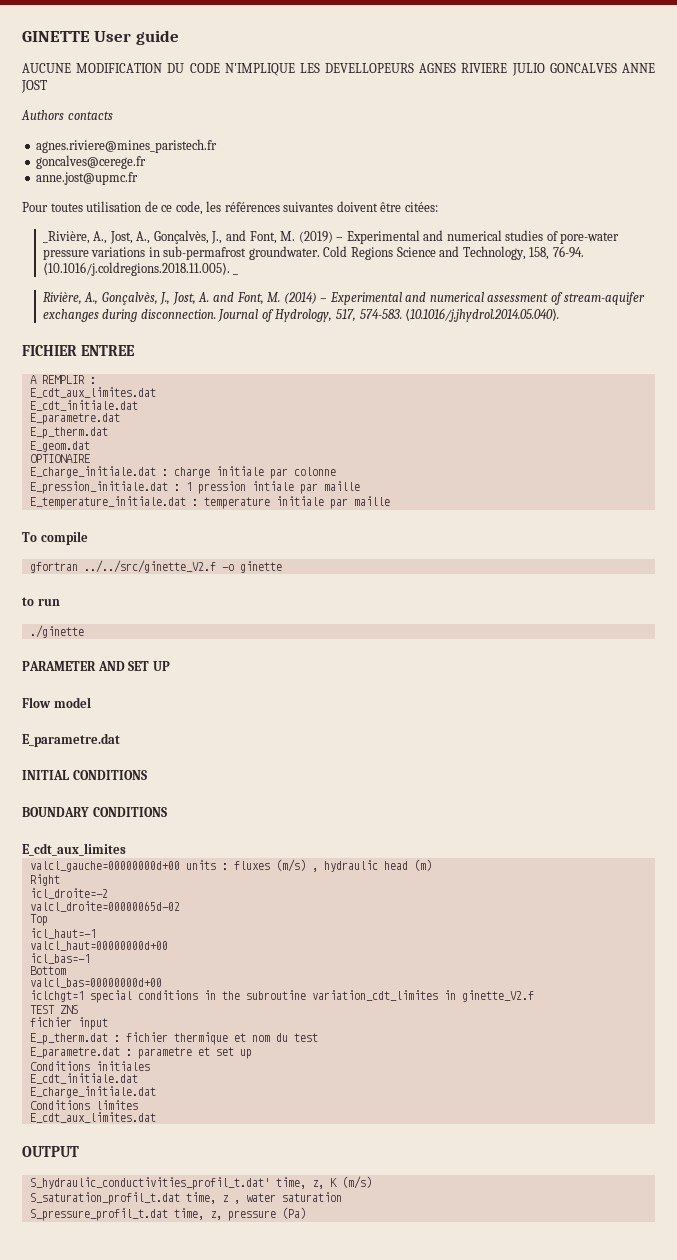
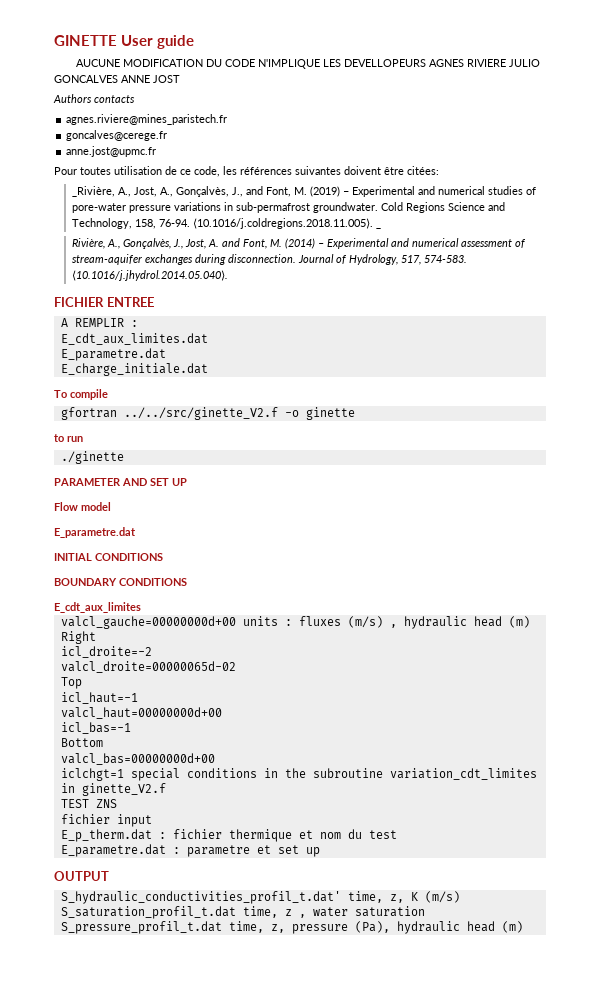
[29,400,138,411] [29,413,120,425] [29,427,108,439] [29,441,90,452] [29,454,90,463] [29,466,336,479] [29,481,360,494] [29,496,390,509] // E_cdt_initiale.dat // E_parametre.dat // E_p_therm.dat // E_geom.dat // OPTIONAIRE // E_charge_initiale.dat : charge initiale par colonne // E_pression_initiale.dat : 1 pression intiale par maille // E_temperature_initiale.dat : temperature initiale par maille -> [60,348,166,361] [60,363,208,376] // E_parametre.dat // E_charge_initiale.dat
[29,1061,150,1071] [29,1073,138,1084] [29,1086,156,1098] [29,1100,138,1110] [29,1112,156,1123] // Conditions initiales // E_cdt_initiale.dat // E_charge_initiale.dat // Conditions limites // E_cdt_aux_limites.dat -> (320, 852) none
[281,1207,306,1219] (Pa) -> [354,921,523,934] (Pa), hydraulic head (m)

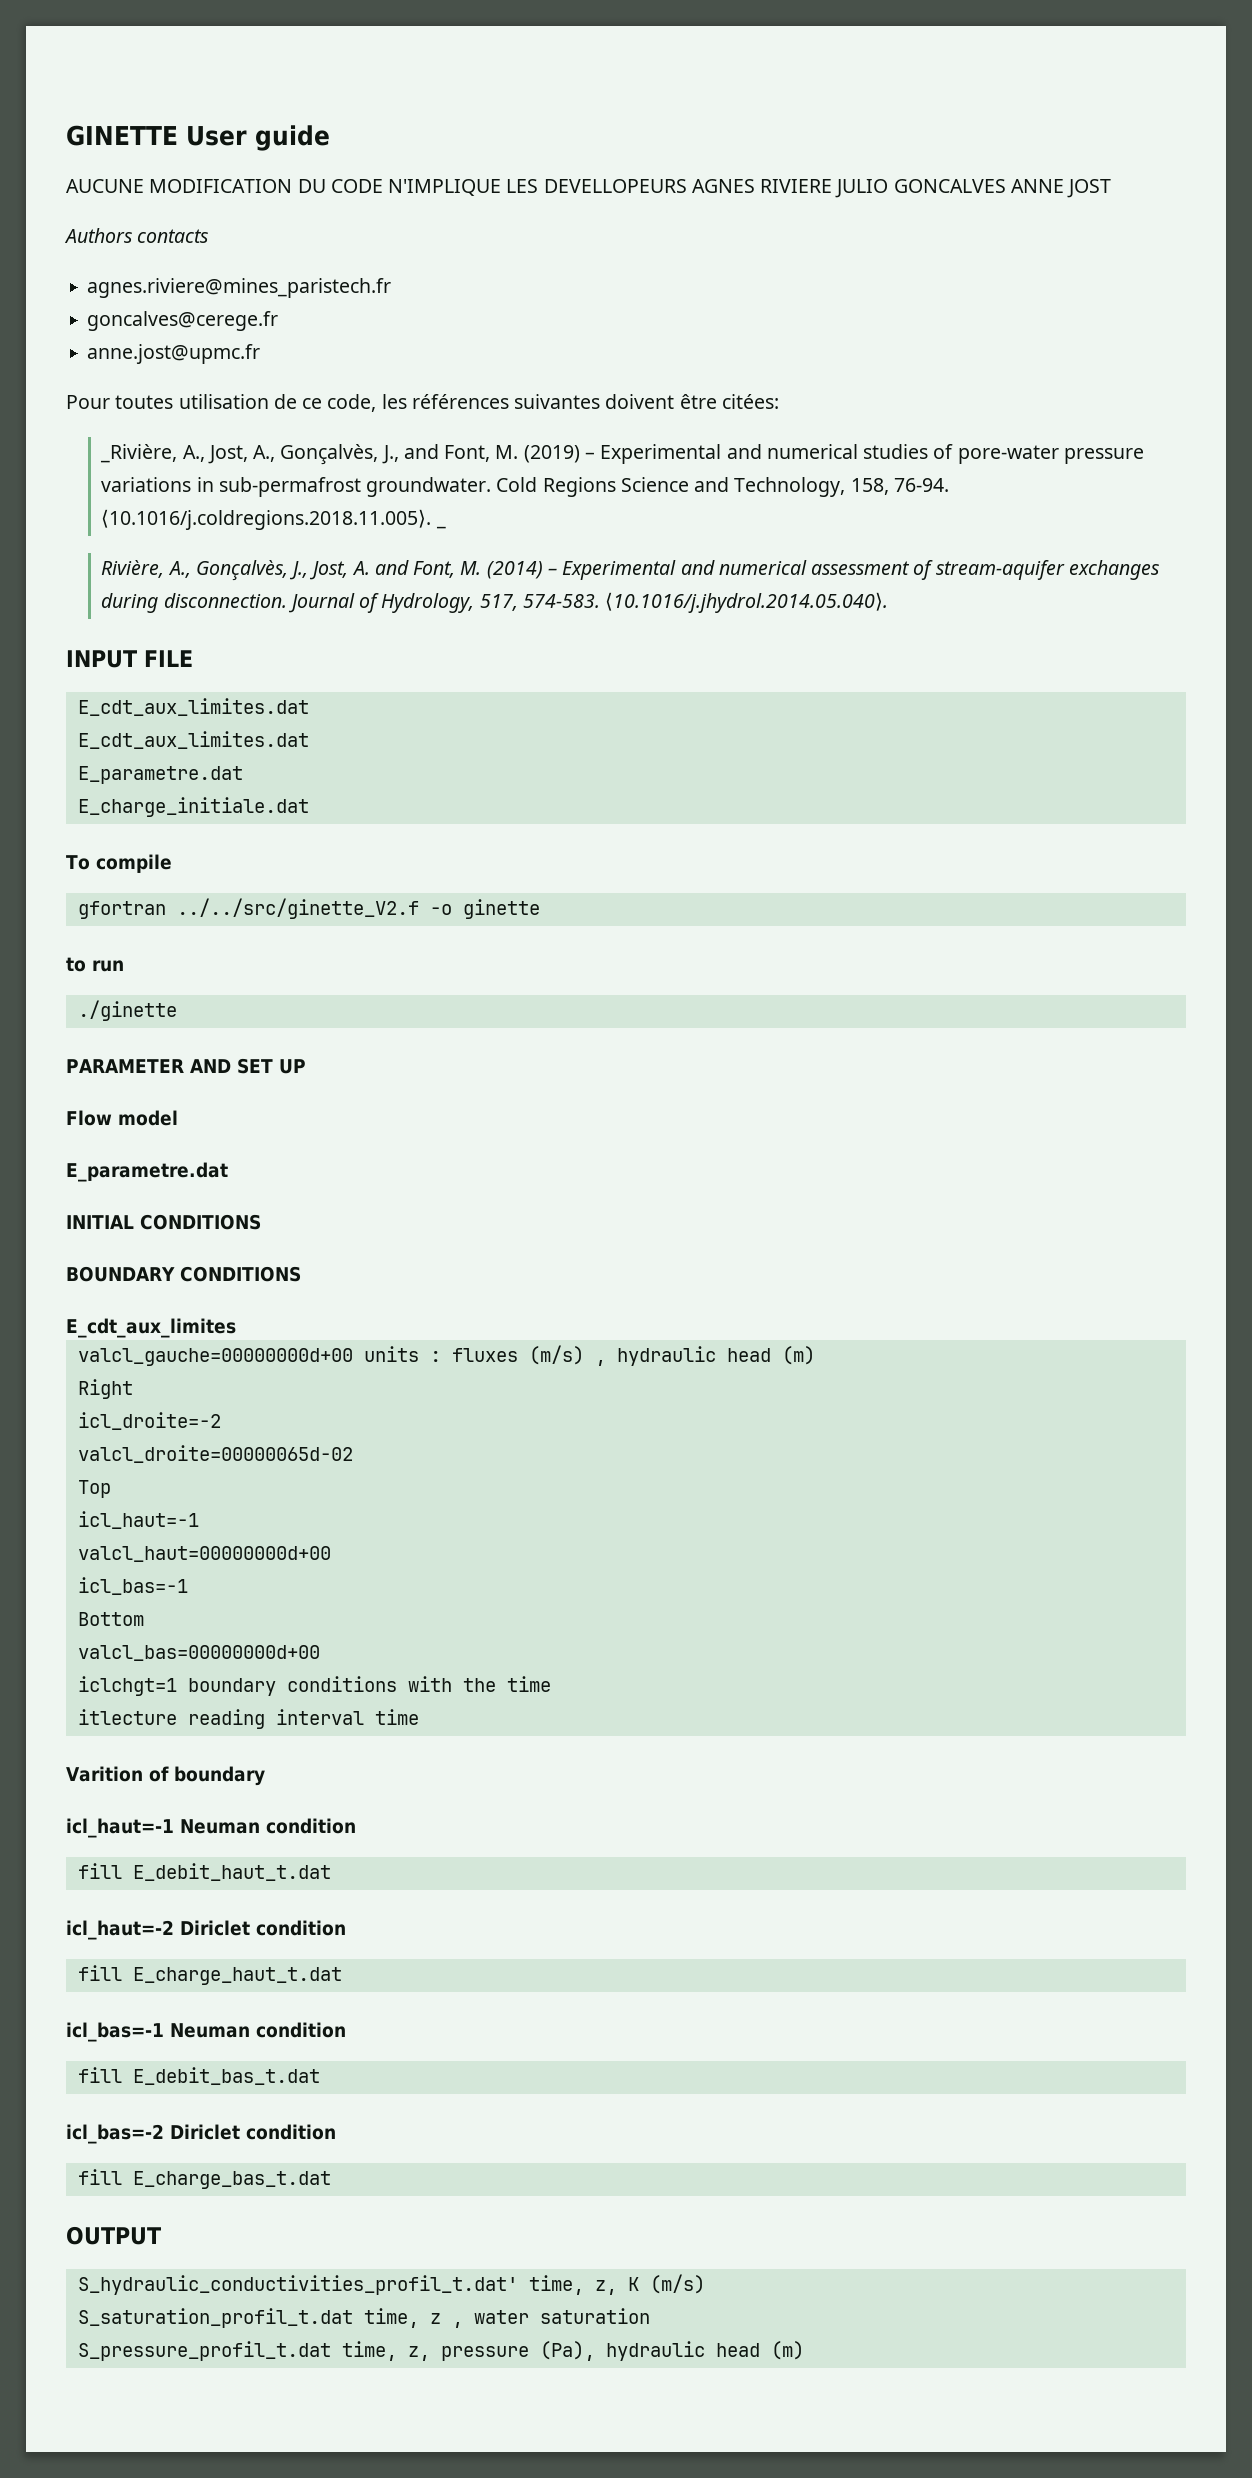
[54,297,154,307] [60,318,138,327] FICHIER ENTREE // A REMPLIR : -> [66,650,193,668] [77,698,309,716] INPUT FILE // E_cdt_aux_limites.dat
[130,768,537,781] [60,783,166,796] [60,799,117,808] [60,814,152,827] [60,829,397,842] [60,844,320,857] special conditions in the subroutine variation_cdt_limites in ginette_V2.f // TEST ZNS // fichier input // E_p_therm.dat : fichier thermique et nom du test // E_parametre.dat : parametre et set up -> [187,1676,551,1696] [77,1709,419,1729] [66,1766,265,1786] [66,1818,356,1838] [77,1863,331,1881] [66,1920,346,1940] [77,1965,342,1985] [66,2022,346,2042] [77,2067,320,2085] [66,2124,336,2144] [77,2169,331,2189] boundary conditions with the time // itlecture reading interval time // Varition of boundary // icl_haut=-1 Neuman condition // fill E_debit_haut_t.dat // icl_haut=-2 Diriclet condition // fill E_charge_haut_t.dat // icl_bas=-1 Neuman condition // fill E_debit_bas_t.dat // icl_bas=-2 Diriclet condition // fill E_charge_bas_t.dat

